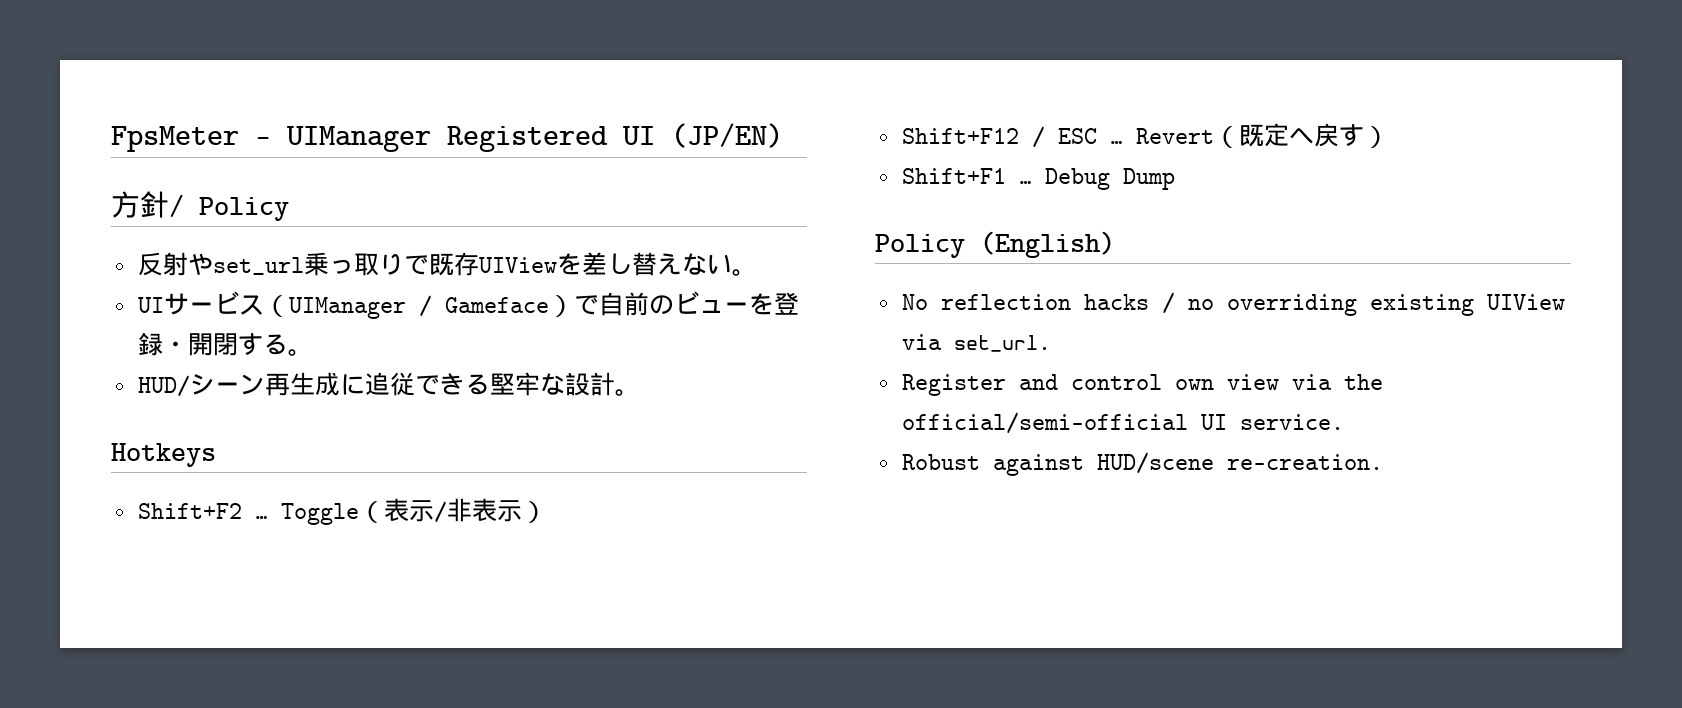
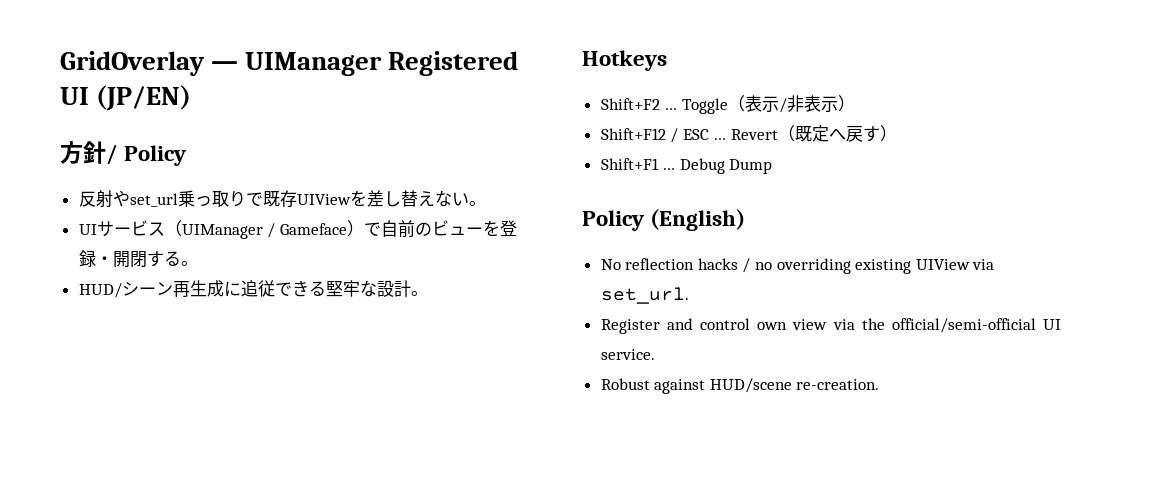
[111,126,239,152] FpsMeter -> [60,51,205,76] GridOverlay

